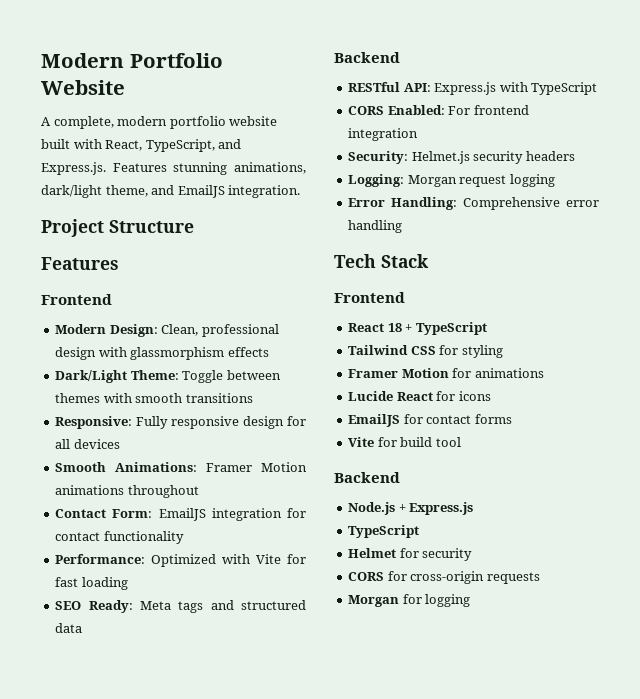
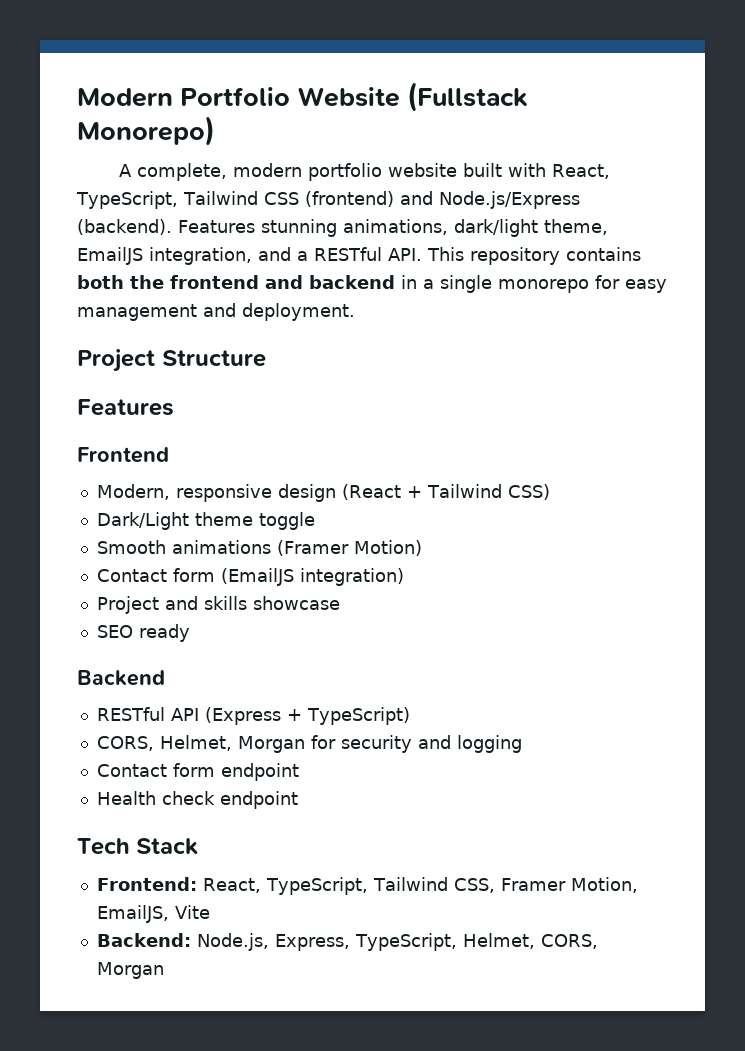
(125, 87) none -> [406,82,528,112] [77,116,215,146] (Fullstack Monorepo)
[218,139,242,149] [41,162,106,175] and Express.js. -> [182,191,580,209] [77,219,172,235] Tailwind CSS (frontend) and Node.js/Express (backend).
[151,185,301,198] [41,219,194,237] [41,257,119,270] [41,294,112,305] [55,324,279,337] [55,347,269,360] [55,370,281,383] [55,393,253,403] [55,416,306,429] [55,439,120,449] [55,462,307,472] [55,485,199,498] [55,508,306,521] [55,531,184,544] [55,554,306,567] [55,577,128,590] [55,600,306,613] [55,623,83,633] [334,52,400,63] [348,82,598,95] [348,105,529,115] [348,128,419,141] [348,151,575,164] [348,174,555,187] [348,197,599,210] [348,220,403,233] [334,254,429,268] [334,292,405,303] [348,322,487,335] [348,345,503,358] [348,368,544,378] [348,391,491,401] [348,414,512,427] [348,437,461,447] [334,472,400,483] [348,502,474,515] [348,525,420,538] [348,548,473,561] [348,571,540,584] [348,594,471,607] and EmailJS integration. // Project Structure // Features // Frontend // Modern Design: Clean, professional design with glassmorphism effects // Dark/Light Theme: Toggle between themes with smooth transitions // Responsive: Fully responsive design for all devices // Smooth Animations: Framer Motion animations throughout // Contact Form: EmailJS integration for contact functionality // Performance: Optimized with Vite for fast loading // SEO Ready: Meta tags and structured data // Backend // RESTful API: Express.js with TypeScript // CORS Enabled: For frontend integration // Security: Helmet.js security headers // Logging: Morgan request logging // Error Handling: Comprehensive error handling // Tech Stack // Frontend // React 18 + TypeScript // Tailwind CSS for styling // Framer Motion for animations // Lucide React for icons // EmailJS for contact forms // Vite for build tool // Backend // Node.js + Express.js // TypeScript // Helmet for security // CORS for cross-origin requests // Morgan for logging -> [77,247,641,265] [77,275,667,293] [77,303,355,321] [77,349,266,372] [77,399,174,416] [77,447,169,463] [96,484,550,502] [96,512,315,530] [96,540,422,556] [96,568,404,586] [96,596,340,614] [96,624,190,642] [77,670,165,686] [96,707,410,725] [96,735,522,753] [96,763,299,781] [96,791,298,809] [77,838,198,855] [96,877,638,895] [96,905,210,923] [96,933,598,951] [96,962,164,979] EmailJS integration, and a RESTful API. This repository contains both the frontend and backend in a single monorepo for easy management and deployment. // Project Structure // Features // Frontend // Modern, responsive design (React + Tailwind CSS) // Dark/Light theme toggle // Smooth animations (Framer Motion) // Contact form (EmailJS integration) // Project and skills showcase // SEO ready // Backend // RESTful API (Express + TypeScript) // CORS, Helmet, Morgan for security and logging // Contact form endpoint // Health check endpoint // Tech Stack // Frontend: React, TypeScript, Tailwind CSS, Framer Motion, EmailJS, Vite // Backend: Node.js, Express, TypeScript, Helmet, CORS, Morgan

